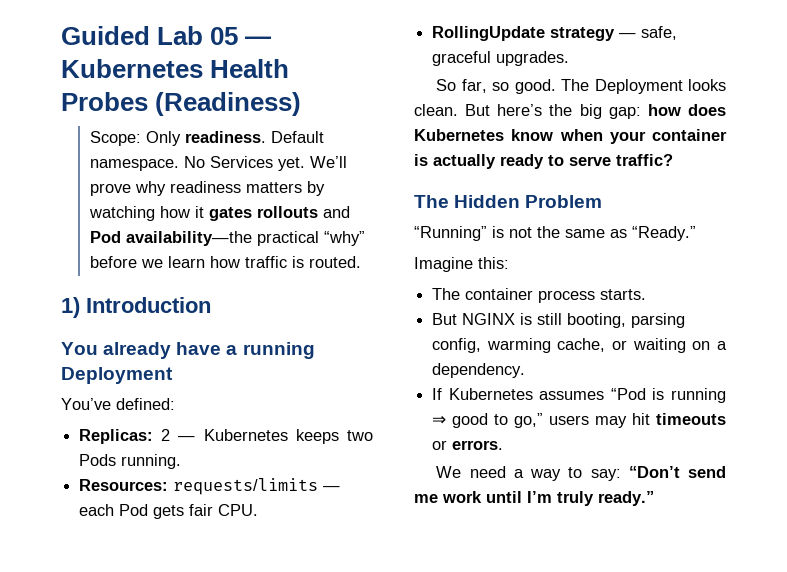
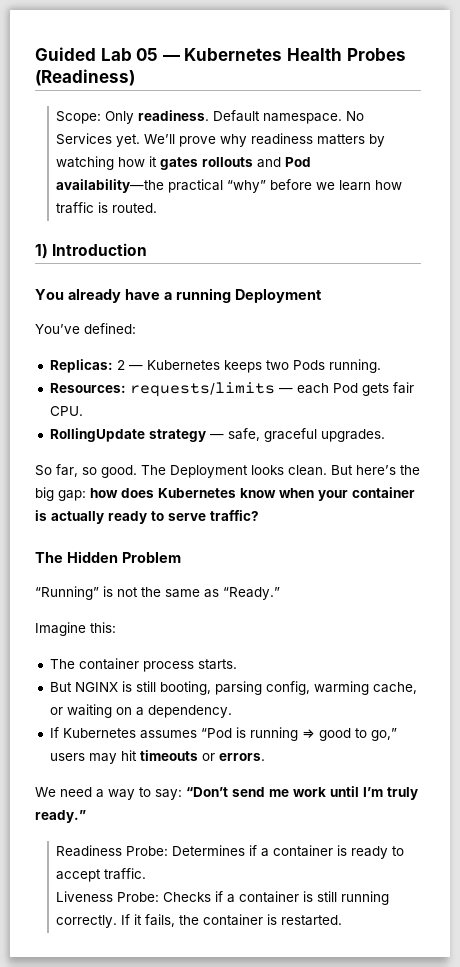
(654, 498) none -> [56,845,405,859] [56,868,147,882] [56,891,390,905] [56,914,343,928] // Readiness Probe: Determines if a container is ready to accept traffic. // Liveness Probe: Checks if a container is still running correctly. If it fails, the container is restarted.

